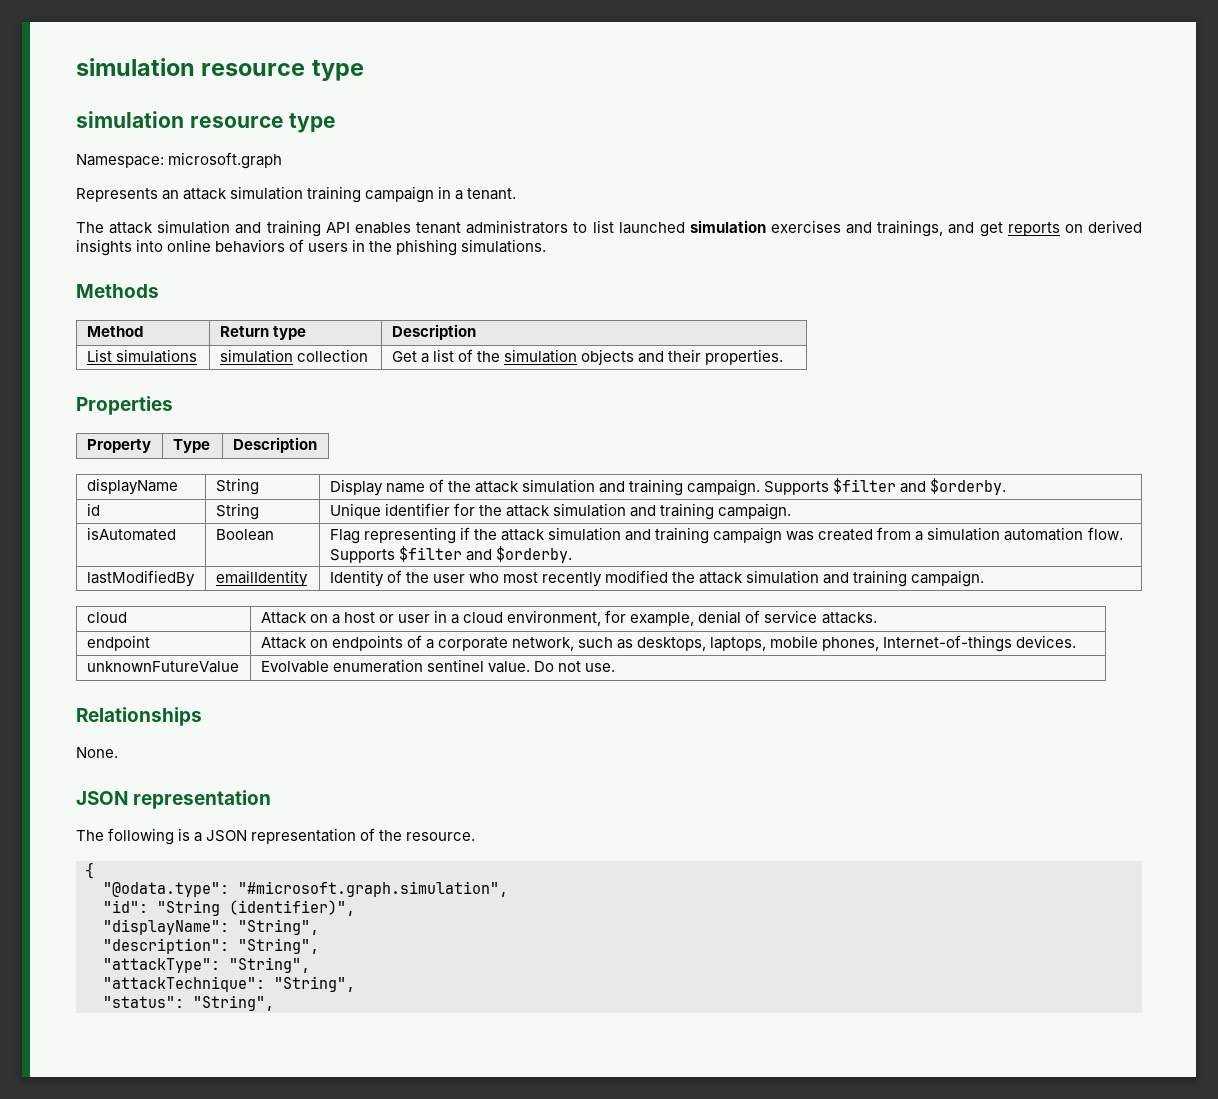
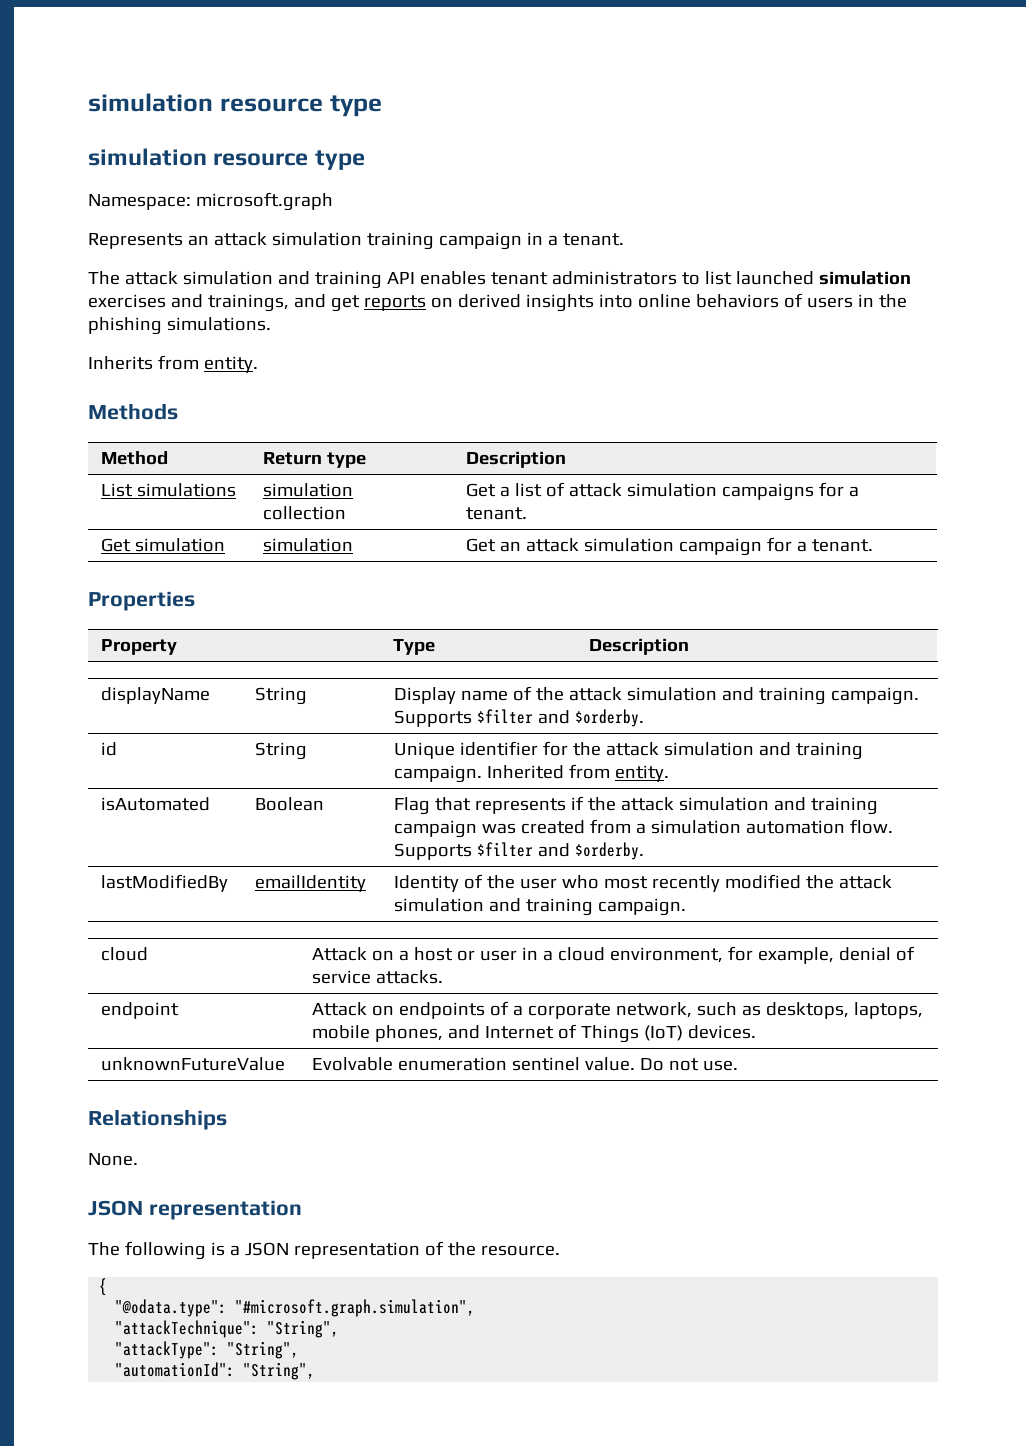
(547, 246) none -> [88,355,258,373] // Inherits from entity.
[476,349,784,365] the simulation objects and their properties. -> [569,482,860,501] [466,507,528,520] [101,538,226,552] [263,538,354,552] [466,537,874,556] attack simulation campaigns for a tenant. // Get simulation | simulation | Get an attack simulation campaign for a tenant.
(792, 511) none -> [487,764,670,782] Inherited from entity.
[363,527,456,544] representing -> [435,797,567,814] that represents
[883,635,1013,652] Internet-of-things -> [448,1024,684,1043] and Internet of Things (IoT)
[103,900,355,916] [103,919,319,935] [103,938,229,954] "id": "String (identifier)", // "displayName": "String", // "description": -> [115,1320,260,1338] "attackTechnique":
[103,976,355,992] [103,995,274,1011] "attackTechnique": "String", // "status": "String", -> [115,1362,316,1380] "automationId": "String",

